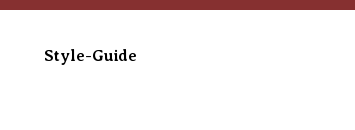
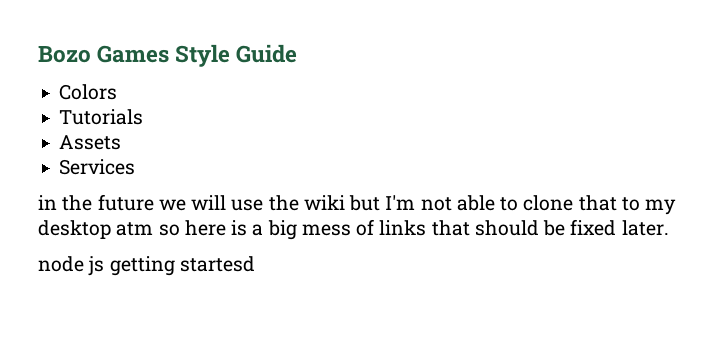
[44,49,137,65] Style-Guide -> [38,44,298,67] [59,84,118,100] [59,109,144,125] [59,135,122,150] [59,159,136,175] [38,194,677,215] [38,219,669,240] [38,256,255,276] Bozo Games Style Guide // Colors // Tutorials // Assets // Services // in the future we will use the wiki but I'm not able to clone that to my desktop atm so here is a big mess of links that should be fixed later. // node js getting startesd

